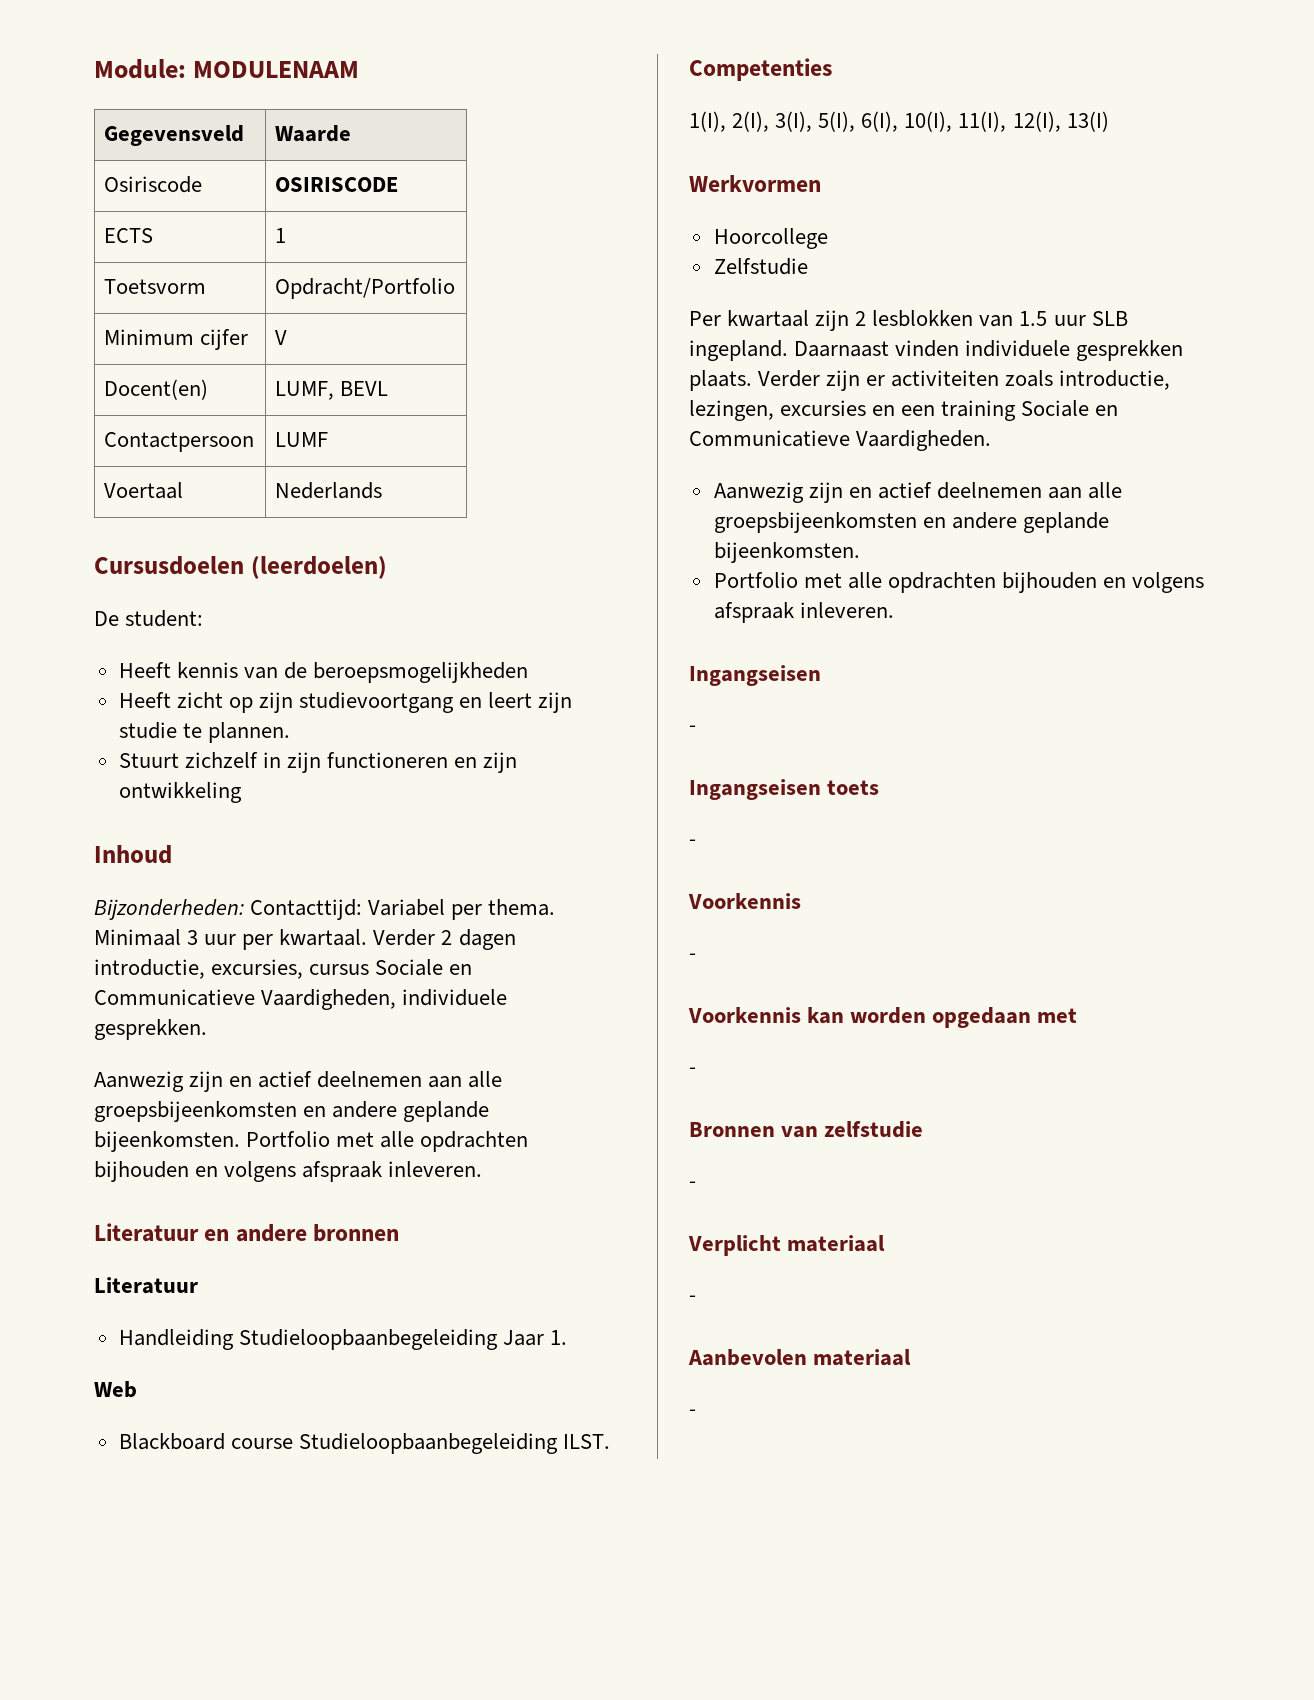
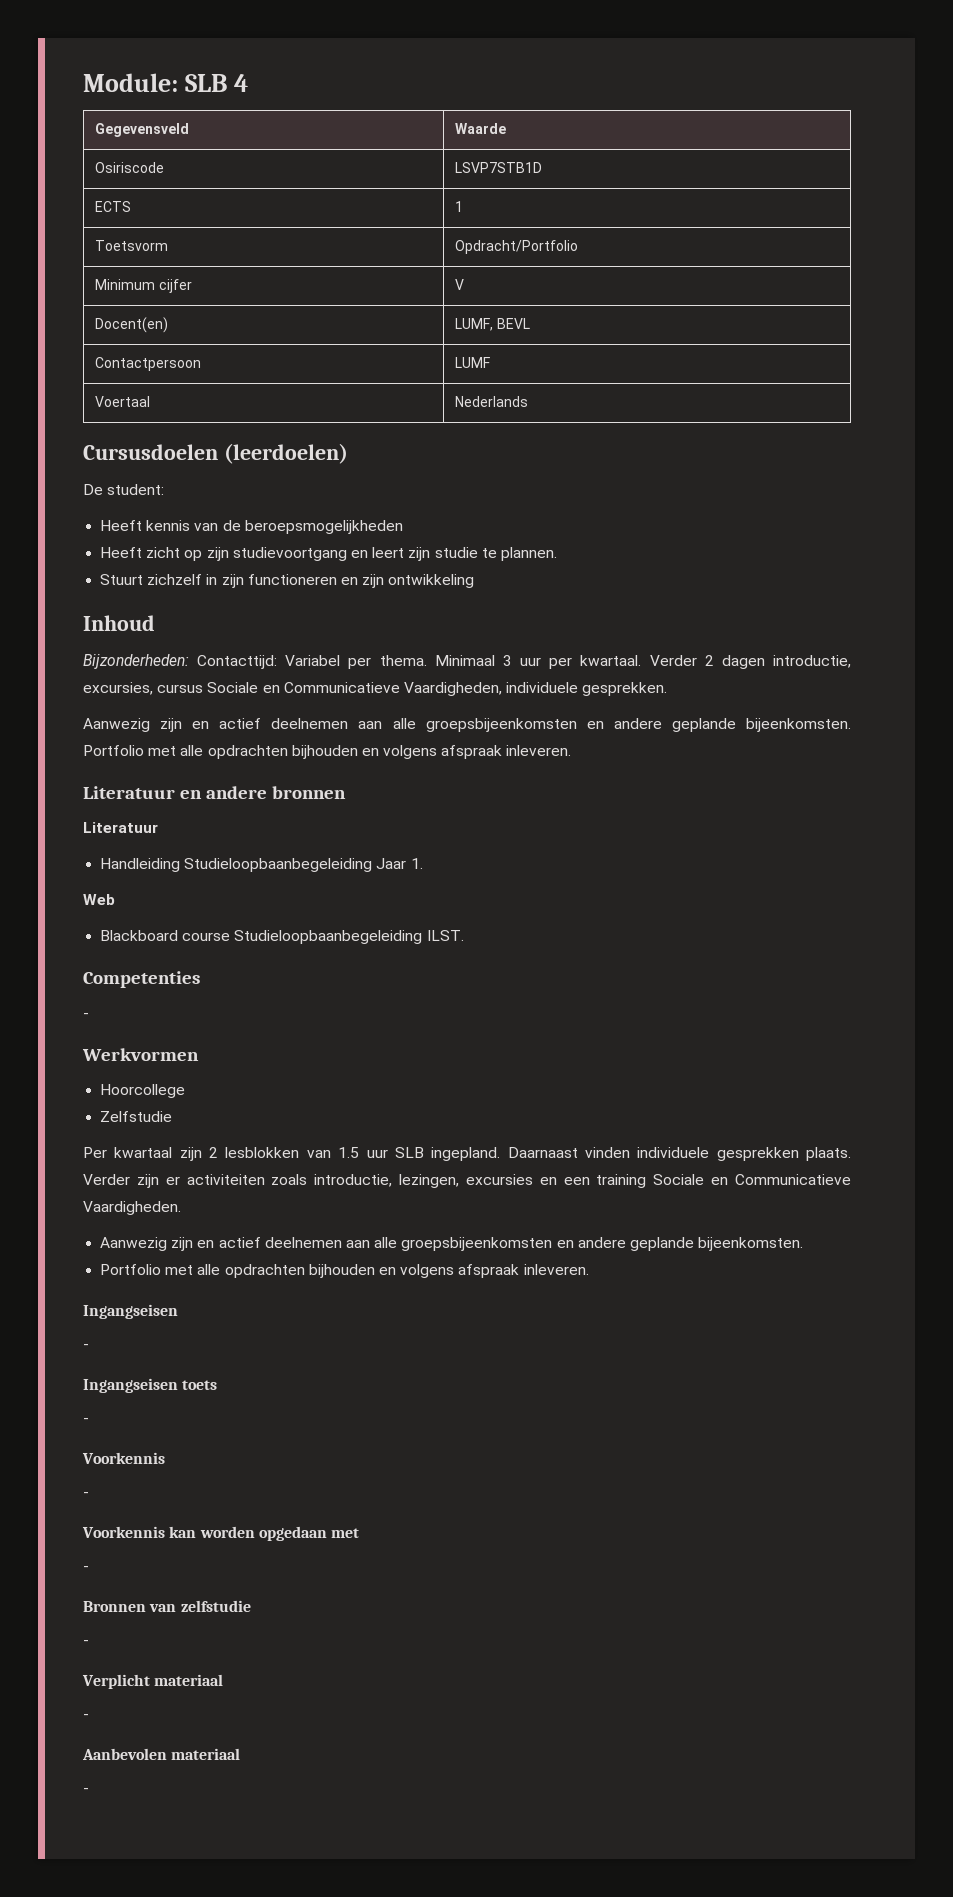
[193,61,360,78] MODULENAAM -> [184,74,248,92] SLB 4
[275,177,399,192] OSIRISCODE -> [455,162,543,173] LSVP7STB1D
[689,111,1109,132] 1(I), 2(I), 3(I), 5(I), 6(I), 10(I), 11(I), 12(I), 13(I) -> [83,1013,89,1018] -

